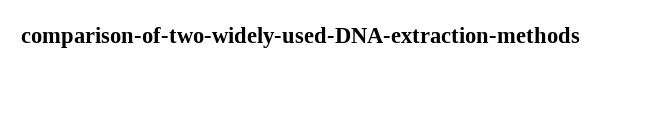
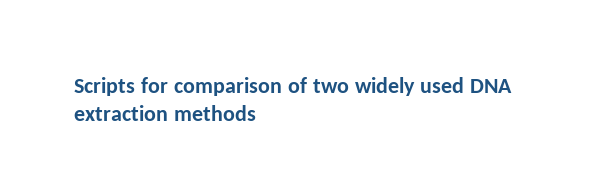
[21,27,580,48] comparison-of-two-widely-used-DNA-extraction-methods -> [74,77,512,96] [74,105,256,121] Scripts for comparison of two widely used DNA extraction methods

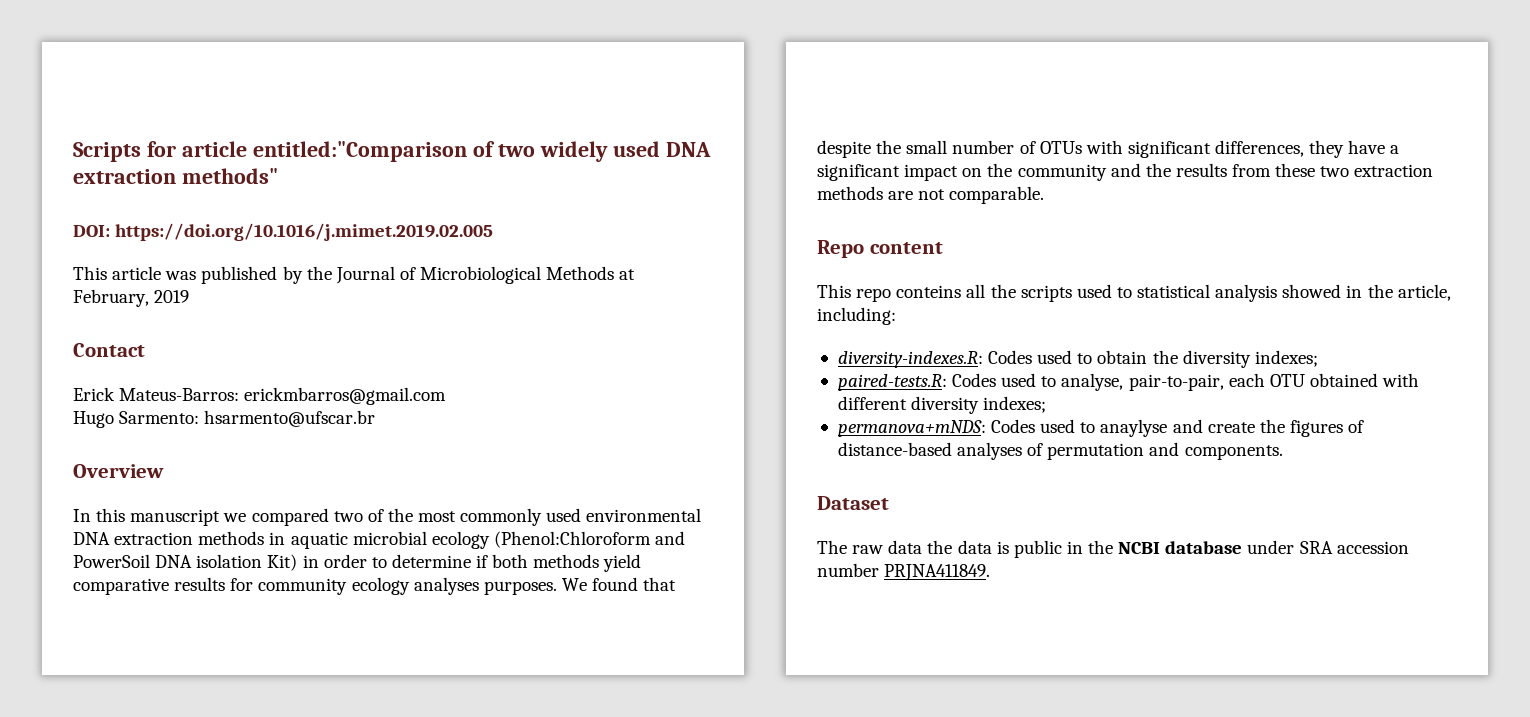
[173,77,282,96] comparison -> [181,141,467,162] article entitled:"Comparison
[173,105,256,121] methods -> [181,168,278,184] [73,223,494,241] [73,266,636,284] [73,289,190,307] [73,343,145,357] [73,387,447,405] [73,410,376,428] [73,464,164,478] [73,508,702,526] [73,531,686,549] [73,554,642,572] [73,577,677,595] [817,140,1400,158] [817,163,1434,181] [817,186,1045,204] [817,240,943,258] [817,284,1451,302] [817,307,896,325] [837,350,1318,368] [837,373,1420,391] [837,396,1047,414] [837,419,1365,437] [837,442,1283,460] [817,496,889,510] [817,540,1409,558] [817,563,991,581] methods" // DOI: https://doi.org/10.1016/j.mimet.2019.02.005 // This article was published by the Journal of Microbiological Methods at February, 2019 // Contact // Erick Mateus-Barros: erickmbarros@gmail.com // Hugo Sarmento: hsarmento@ufscar.br // Overview // In this manuscript we compared two of the most commonly used environmental DNA extraction methods in aquatic microbial ecology (Phenol:Chloroform and PowerSoil DNA isolation Kit) in order to determine if both methods yield comparative results for community ecology analyses purposes. We found that despite the small number of OTUs with significant differences, they have a significant impact on the community and the results from these two extraction methods are not comparable. // Repo content // This repo conteins all the scripts used to statistical analysis showed in the article, including: // diversity-indexes.R: Codes used to obtain the diversity indexes; // paired-tests.R: Codes used to analyse, pair-to-pair, each OTU obtained with different diversity indexes; // permanova+mNDS: Codes used to anaylyse and create the figures of distance-based analyses of permutation and components. // Dataset // The raw data the data is public in the NCBI database under SRA accession number PRJNA411849.

